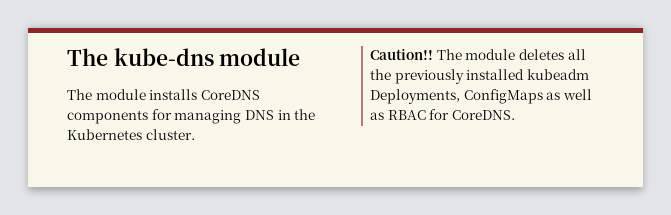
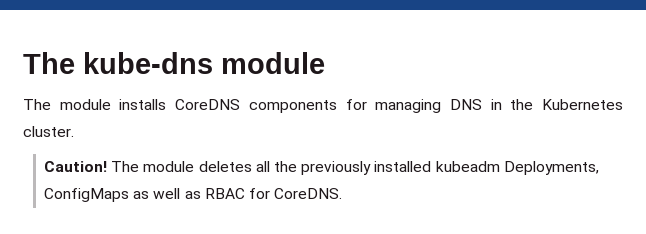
[370,49,434,60] Caution!! -> [44,161,108,172] Caution!

